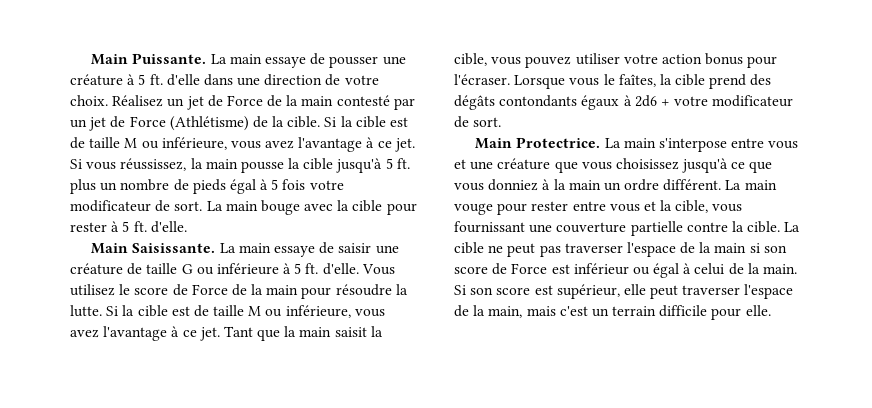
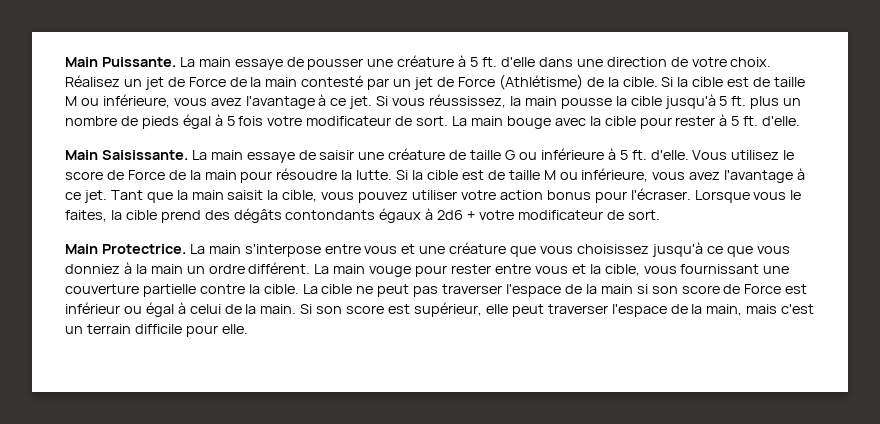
[618,74,656,87] faîtes, -> [65,210,107,222] faites,

